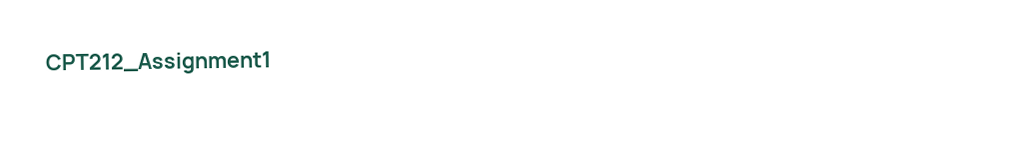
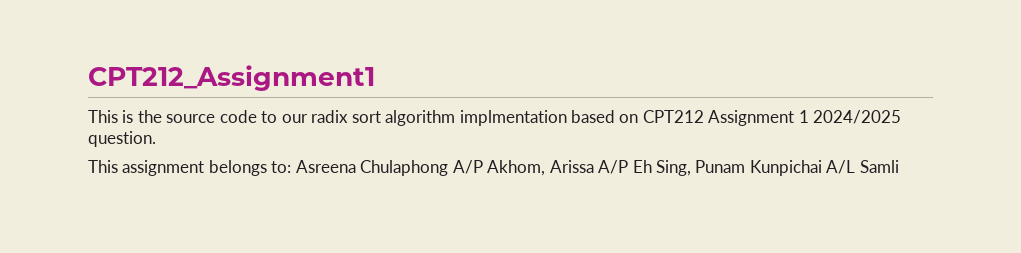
(271, 63) none -> [88,110,902,126] [88,131,156,147] [88,160,899,176] // This is the source code to our radix sort algorithm implmentation based on CPT212 Assignment 1 2024/2025 question. // This assignment belongs to: Asreena Chulaphong A/P Akhom, Arissa A/P Eh Sing, Punam Kunpichai A/L Samli

